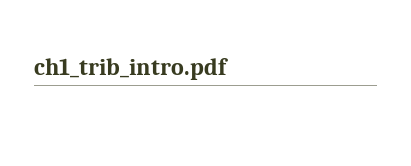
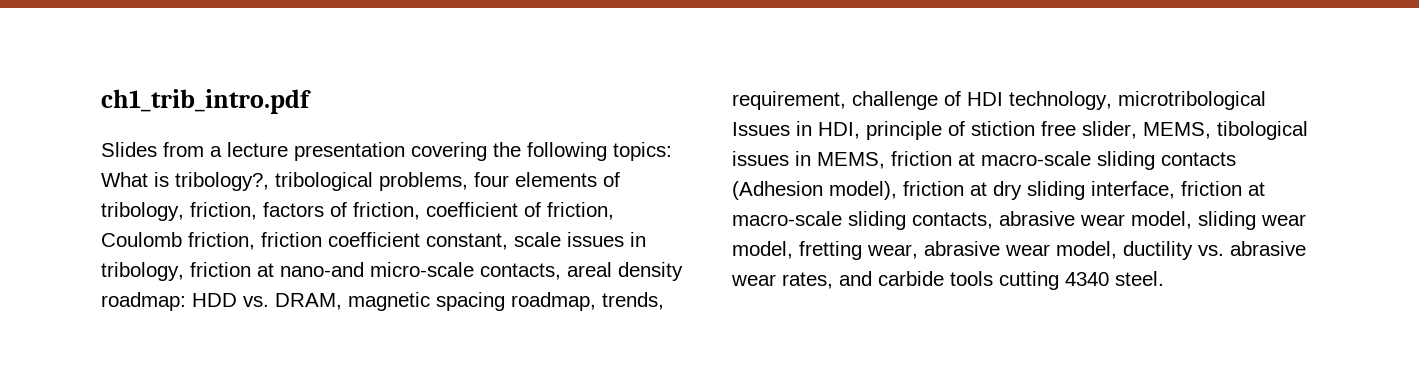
(228, 69) none -> [101,142,672,161] [101,172,620,191] [101,202,614,221] [101,232,646,250] [101,262,683,281] [101,292,664,311] [732,91,1266,110] [732,121,1308,140] [732,151,1236,170] [732,181,1265,200] [732,211,1306,230] [732,241,1306,260] [731,271,1164,290] // Slides from a lecture presentation covering the following topics: What is tribology?, tribological problems, four elements of tribology, friction, factors of friction, coefficient of friction, Coulomb friction, friction coefficient constant, scale issues in tribology, friction at nano-and micro-scale contacts, areal density roadmap: HDD vs. DRAM, magnetic spacing roadmap, trends, requirement, challenge of HDI technology, microtribological Issues in HDI, principle of stiction free slider, MEMS, tibological issues in MEMS, friction at macro-scale sliding contacts (Adhesion model), friction at dry sliding interface, friction at macro-scale sliding contacts, abrasive wear model, sliding wear model, fretting wear, abrasive wear model, ductility vs. abrasive wear rates, and carbide tools cutting 4340 steel.

